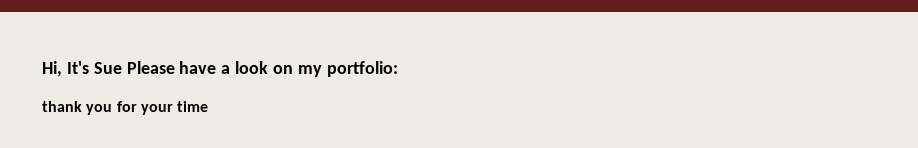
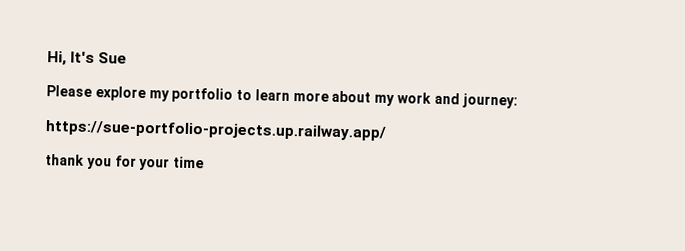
[126,61,398,77] Please have a look on my portfolio: -> [46,85,518,109] [45,120,386,141] // Please explore my portfolio to learn more about my work and journey: // https://sue-portfolio-projects.up.railway.app/

